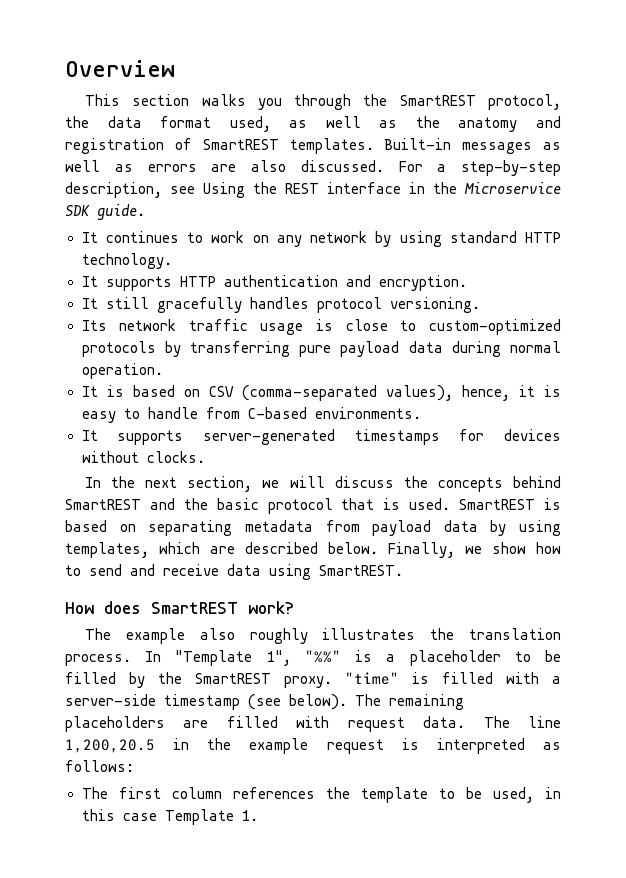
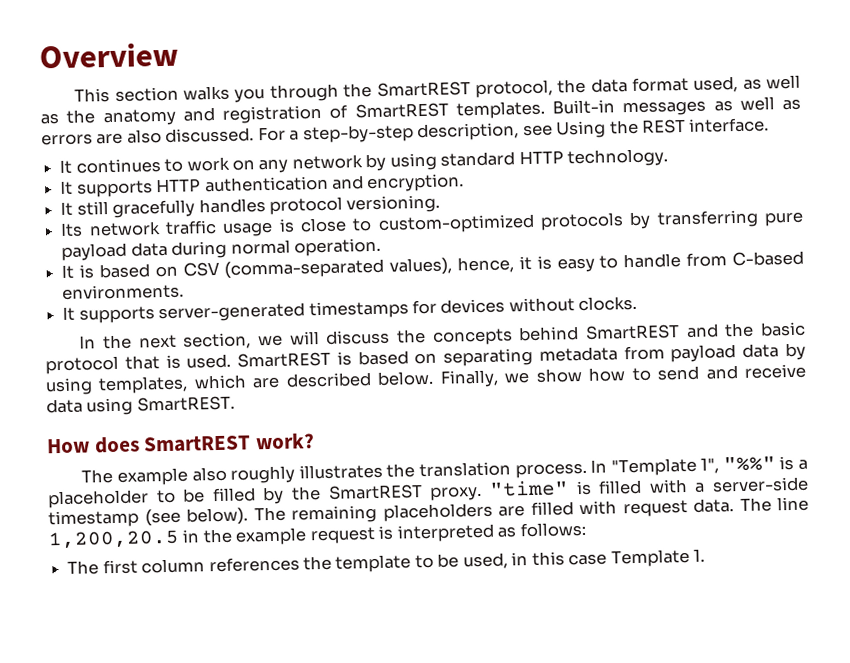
[327,182,561,194] [65,204,145,220] interface in the Microservice SDK guide. -> [688,117,770,133] interface.

